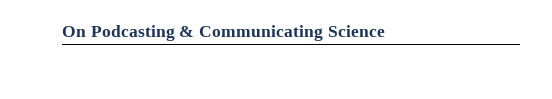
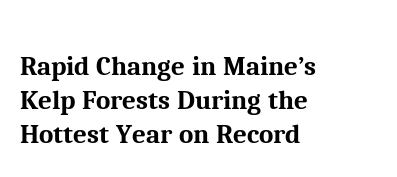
[62,25,385,41] On Podcasting & Communicating Science -> [20,56,317,81] [20,90,309,115] [20,124,301,143] Rapid Change in Maine’s Kelp Forests During the Hottest Year on Record

